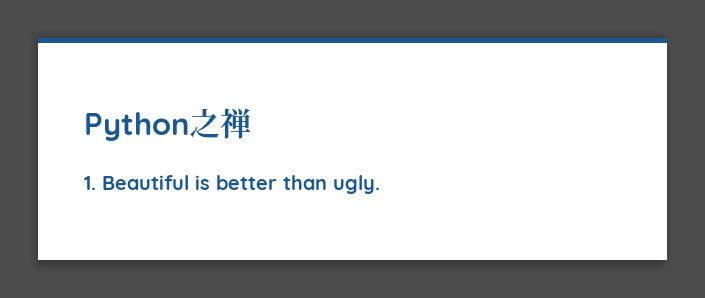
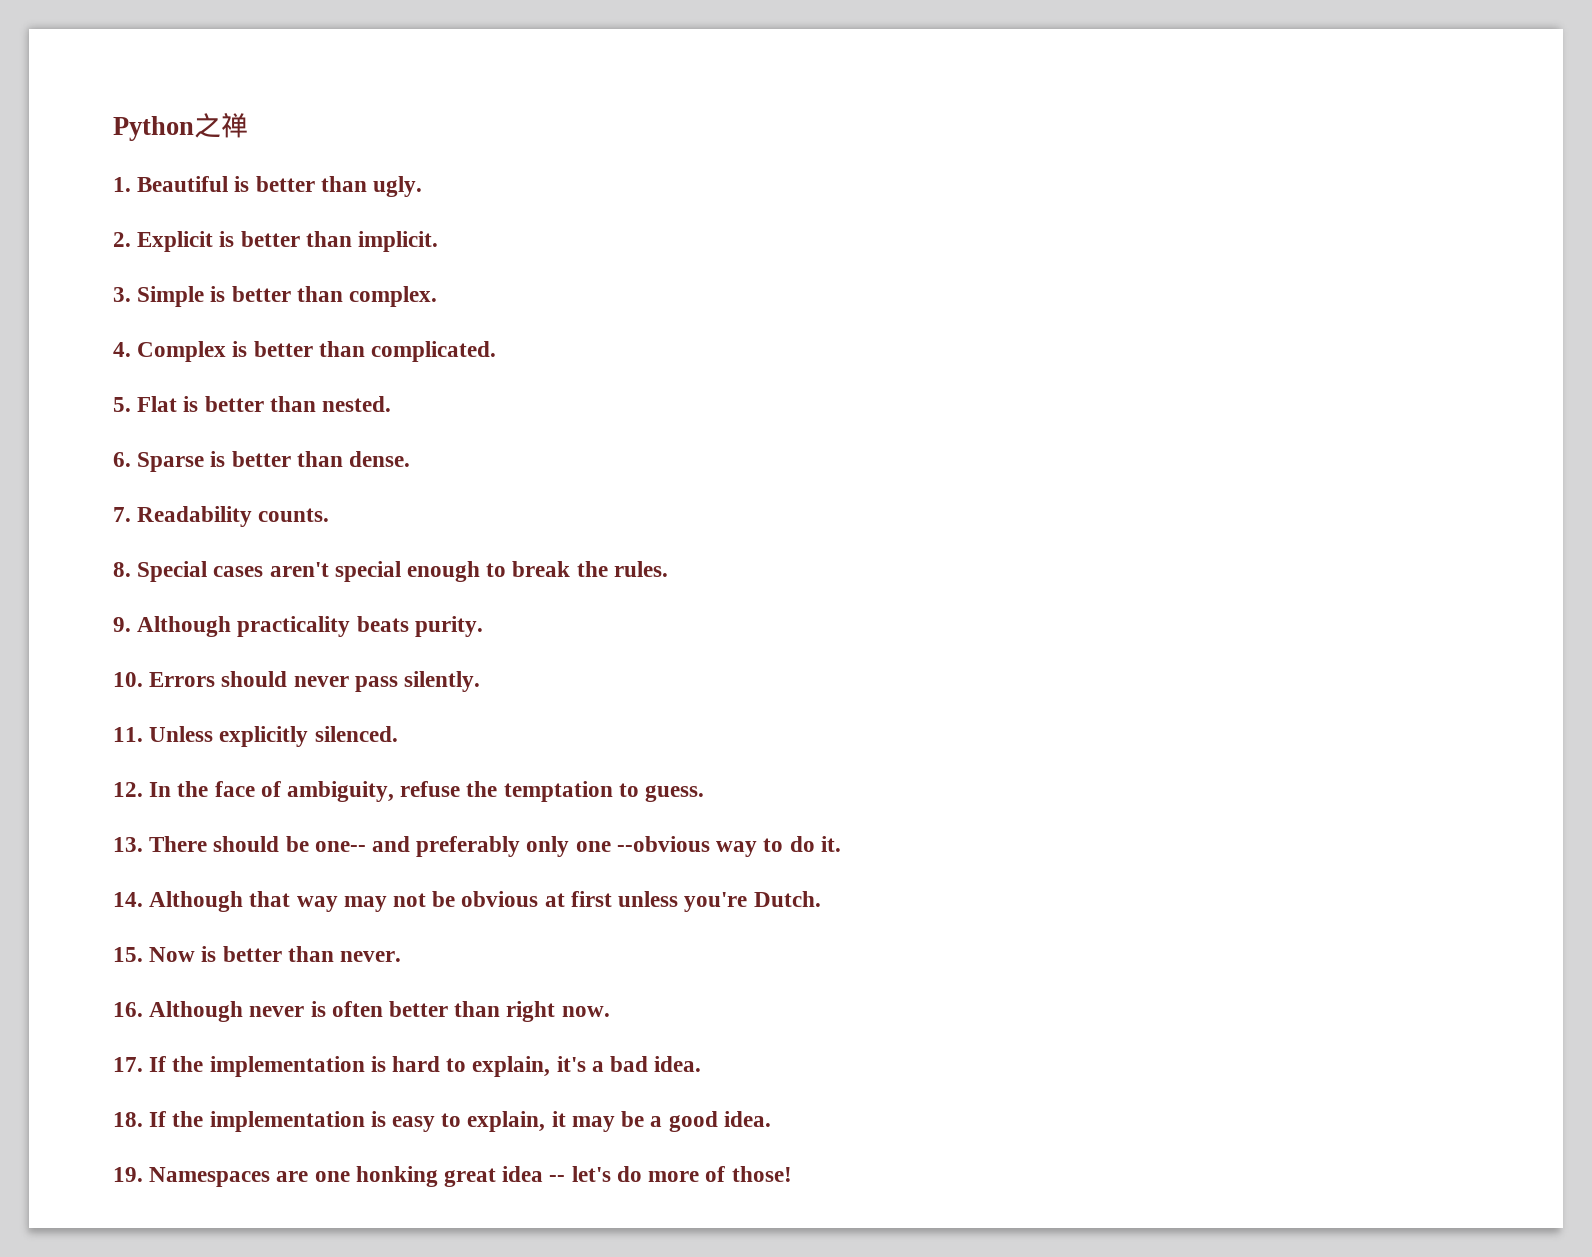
(380, 184) none -> [113,231,439,252] [113,286,438,307] [113,341,497,362] [113,396,392,412] [113,451,411,472] [113,506,330,527] [113,561,668,582] [113,616,483,637] [113,671,481,692] [113,726,398,747] [113,781,705,802] [113,836,841,857] [113,891,821,912] [113,946,402,962] [113,1001,610,1022] [113,1056,702,1077] [113,1111,771,1132] [113,1166,792,1187] // 2. Explicit is better than implicit. // 3. Simple is better than complex. // 4. Complex is better than complicated. // 5. Flat is better than nested. // 6. Sparse is better than dense. // 7. Readability counts. // 8. Special cases aren't special enough to break the rules. // 9. Although practicality beats purity. // 10. Errors should never pass silently. // 11. Unless explicitly silenced. // 12. In the face of ambiguity, refuse the temptation to guess. // 13. There should be one-- and preferably only one --obvious way to do it. // 14. Although that way may not be obvious at first unless you're Dutch. // 15. Now is better than never. // 16. Although never is often better than right now. // 17. If the implementation is hard to explain, it's a bad idea. // 18. If the implementation is easy to explain, it may be a good idea. // 19. Namespaces are one honking great idea -- let's do more of those!

